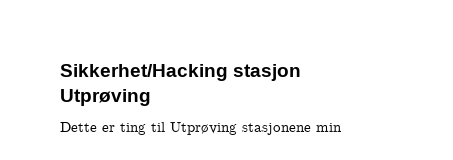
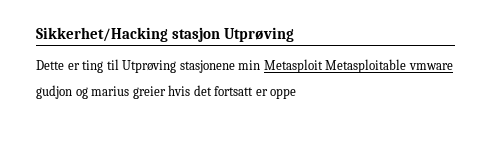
(342, 127) none -> [263,59,453,73] [36,85,297,99] Metasploit Metasploitable vmware // gudjon og marius greier hvis det fortsatt er oppe

